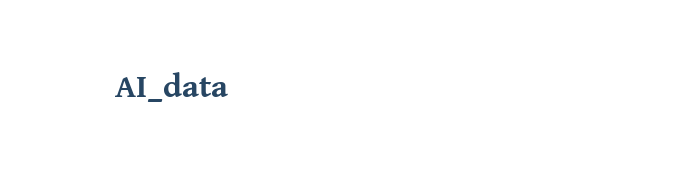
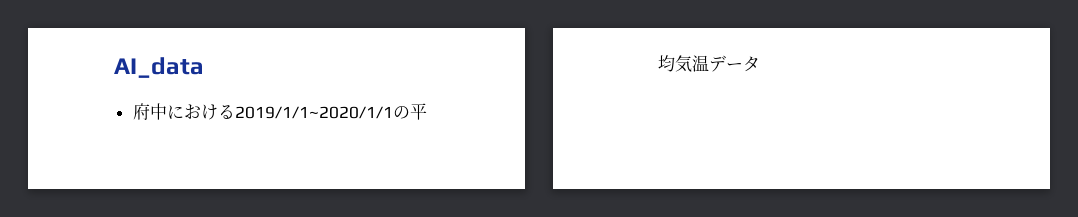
(228, 87) none -> [132,103,427,120] [657,55,760,72] // 府中における2019/1/1~2020/1/1の平均気温データ

